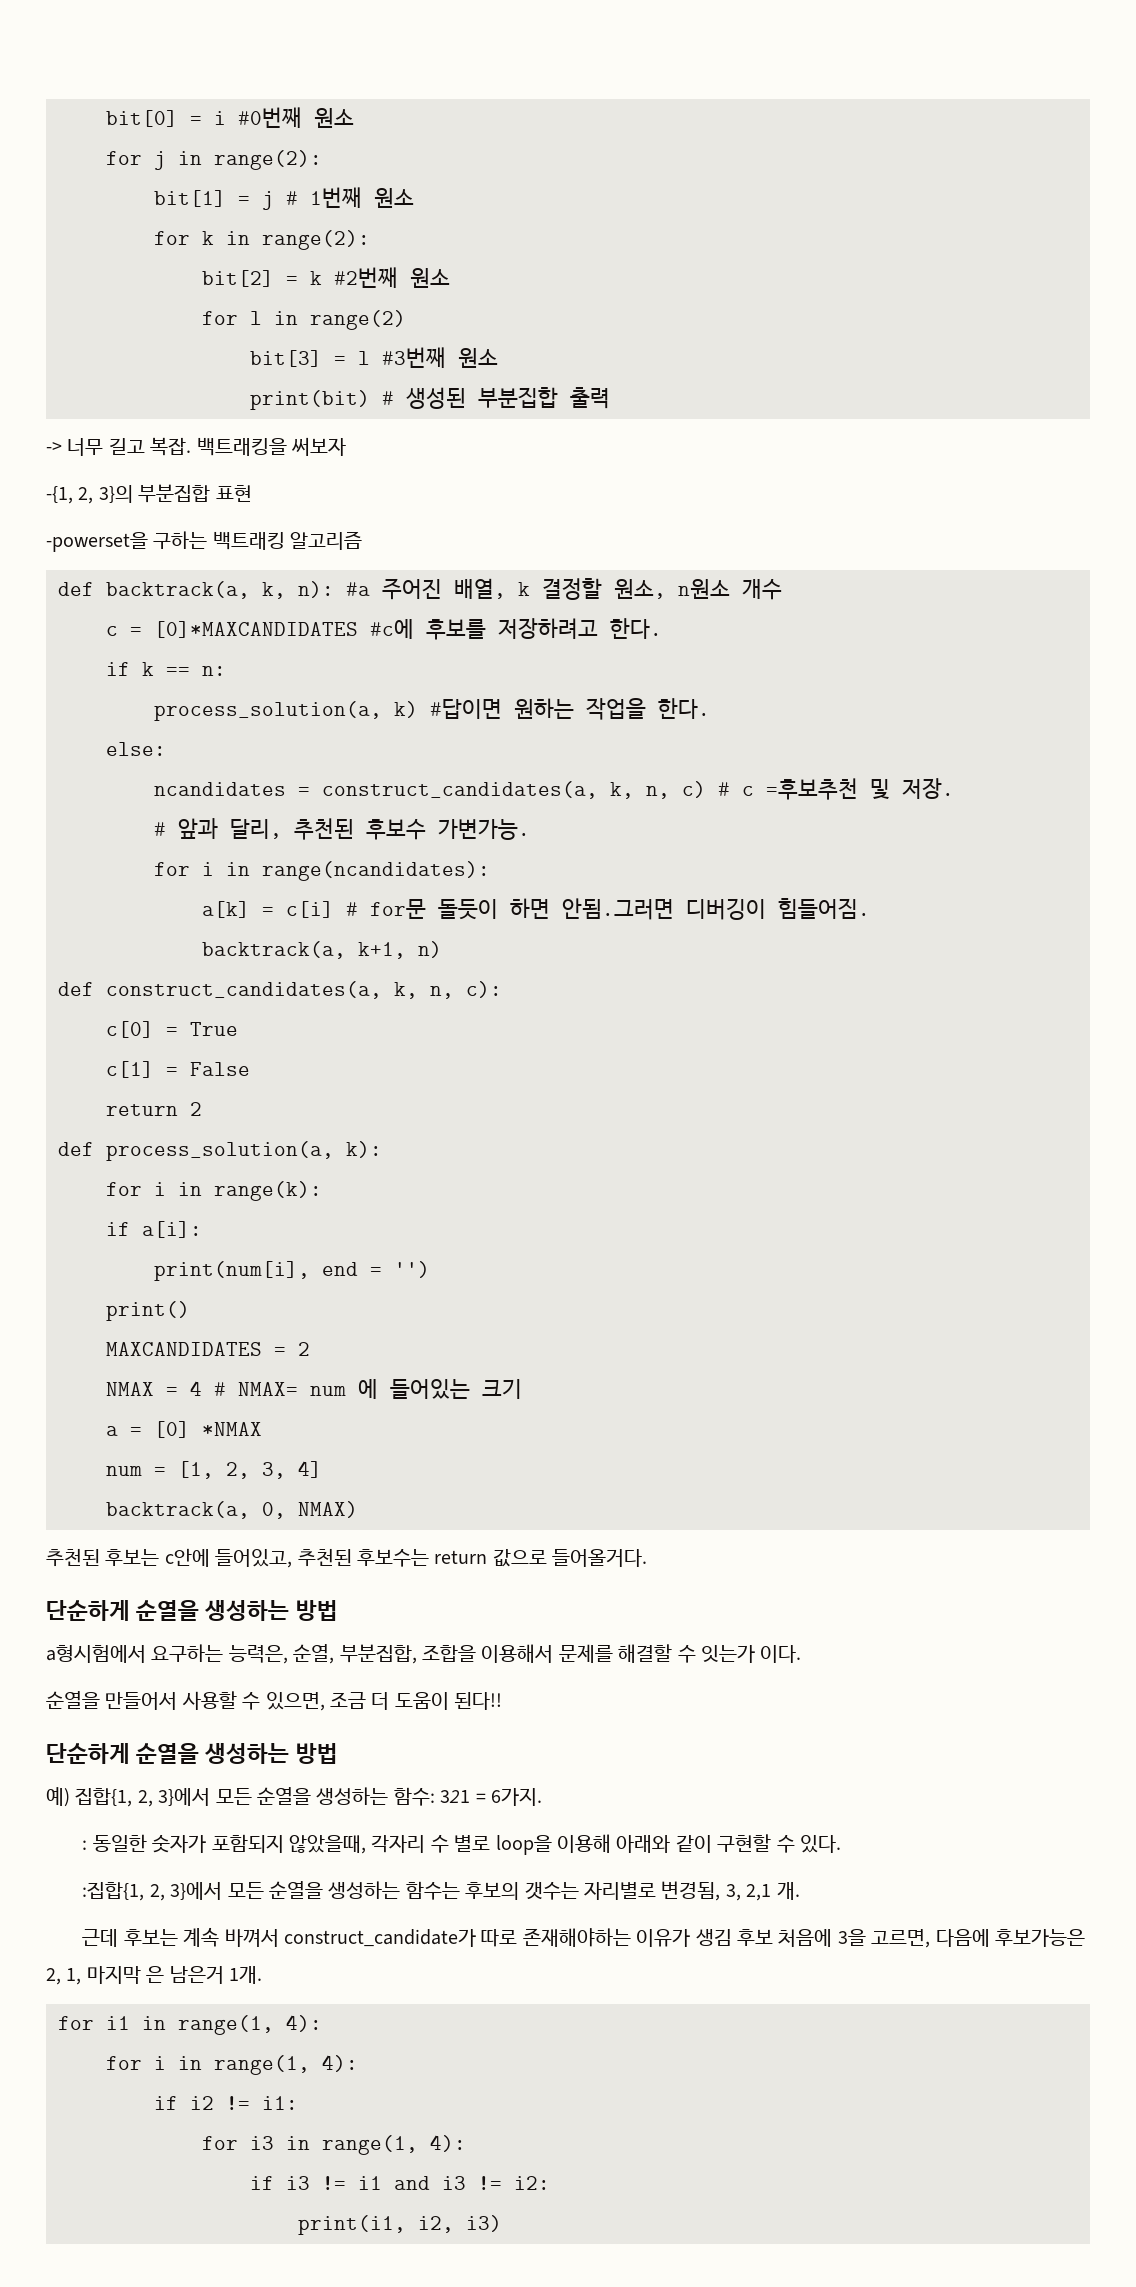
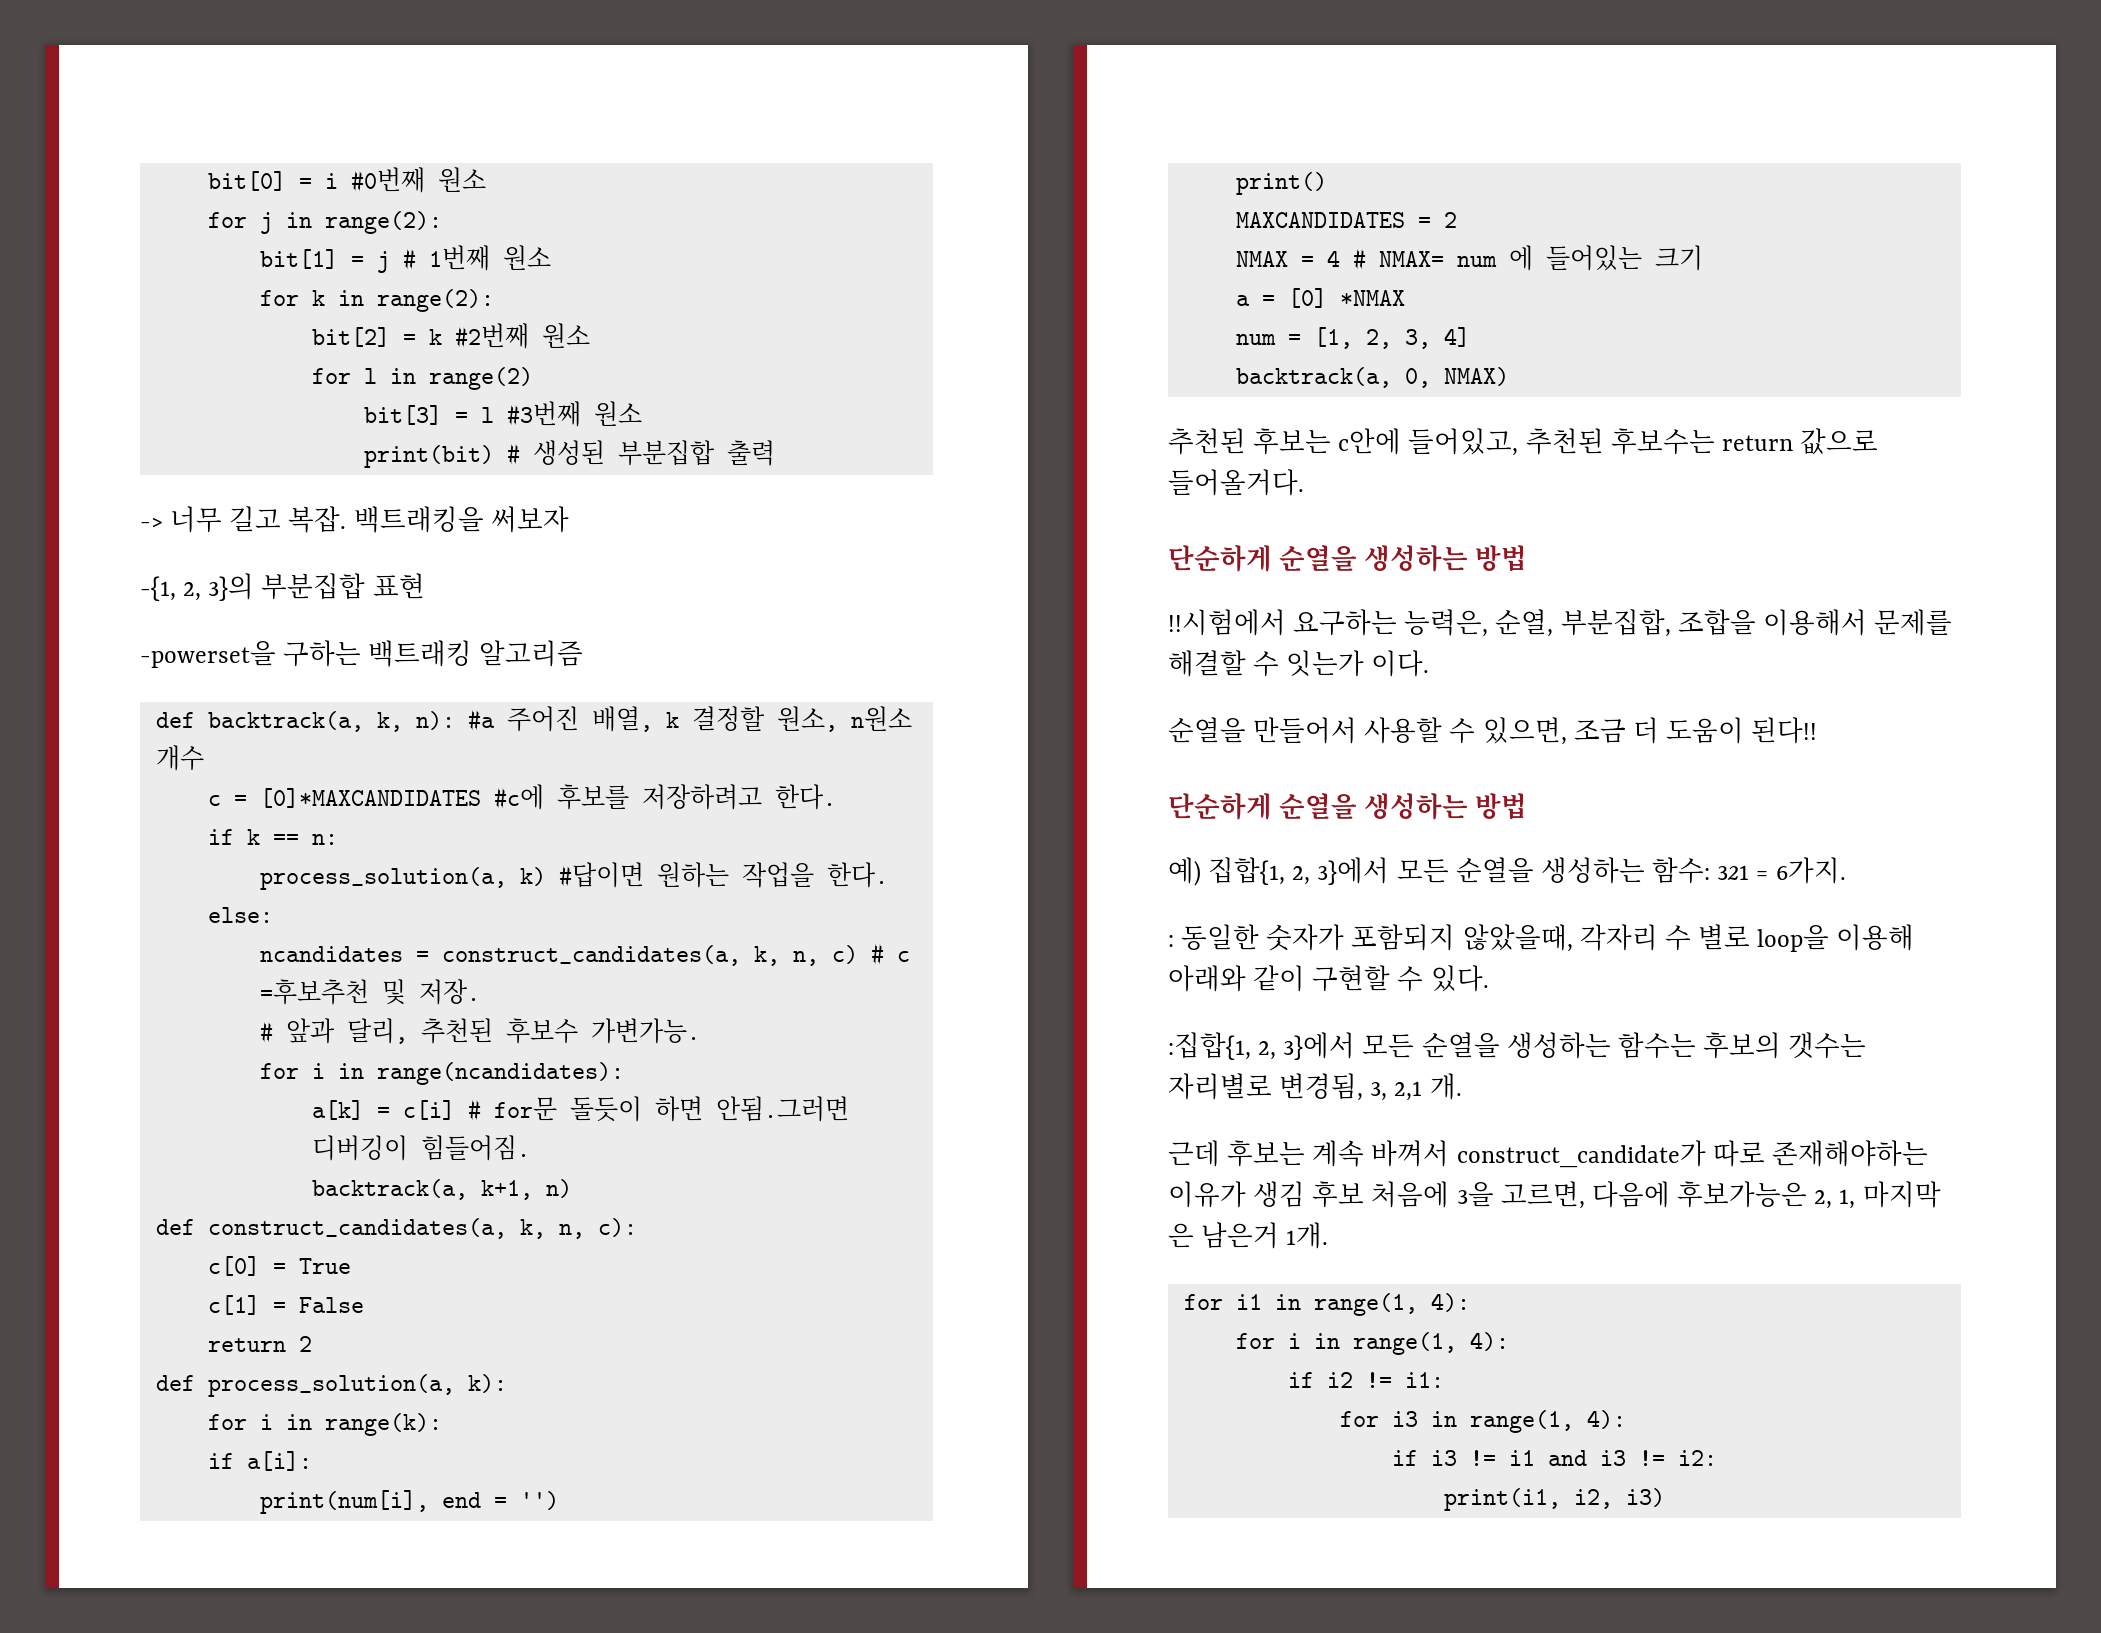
[46,1645,146,1663] a형시험에서 -> [1168,609,1286,636] !!시험에서

